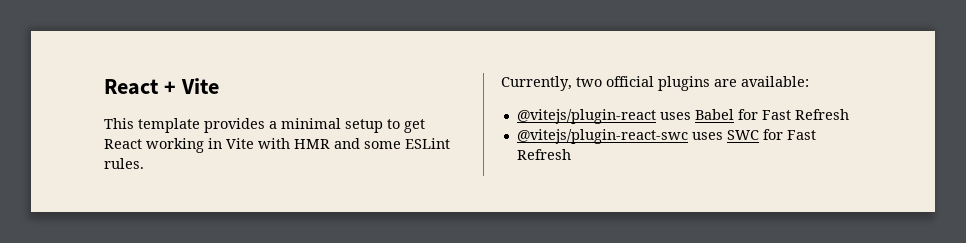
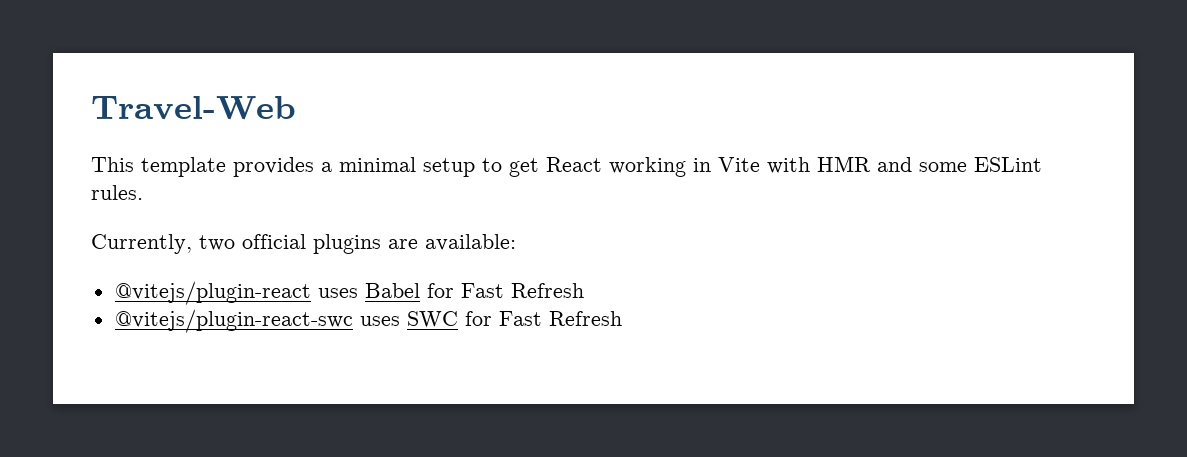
[104,78,219,95] React + Vite -> [91,96,296,120] Travel-Web

